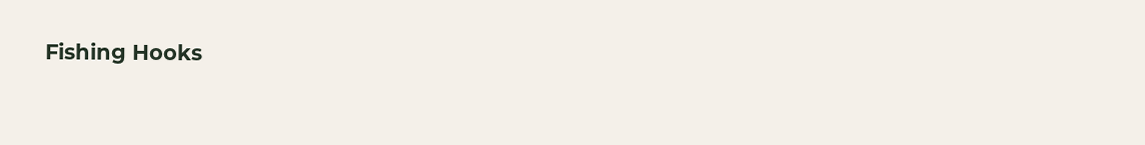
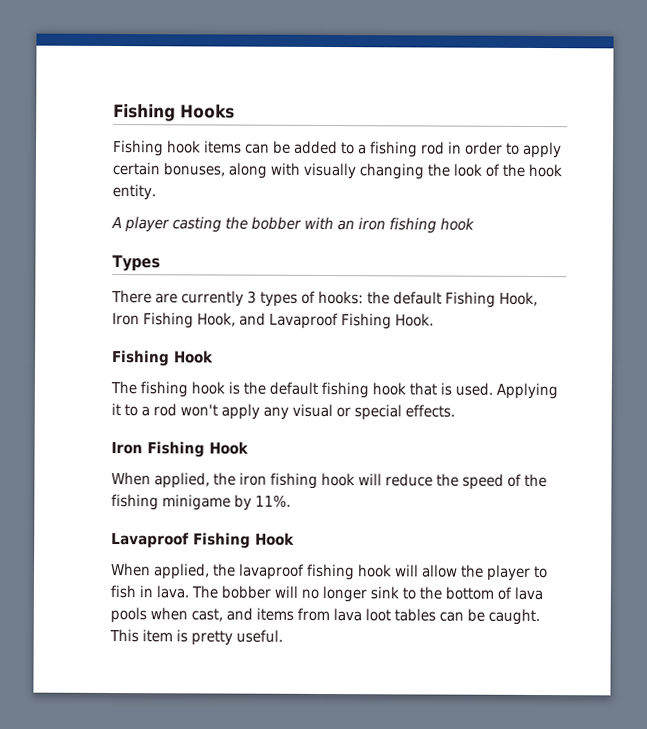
(203, 52) none -> [112,140,562,159] [112,162,562,180] [112,184,156,201] [111,216,475,234] [112,255,161,272] [111,289,538,308] [112,312,434,330] [111,350,214,367] [110,380,558,400] [111,403,455,421] [111,441,249,458] [111,472,547,490] [111,494,291,511] [111,532,295,549] [111,563,548,581] [110,585,543,603] [110,607,540,626] [109,628,283,646] // Fishing hook items can be added to a fishing rod in order to apply certain bonuses, along with visually changing the look of the hook entity. // A player casting the bobber with an iron fishing hook // Types // There are currently 3 types of hooks: the default Fishing Hook, Iron Fishing Hook, and Lavaproof Fishing Hook. // Fishing Hook // The fishing hook is the default fishing hook that is used. Applying it to a rod won't apply any visual or special effects. // Iron Fishing Hook // When applied, the iron fishing hook will reduce the speed of the fishing minigame by 11%. // Lavaproof Fishing Hook // When applied, the lavaproof fishing hook will allow the player to fish in lava. The bobber will no longer sink to the bottom of lava pools when cast, and items from lava loot tables can be caught. This item is pretty useful.

